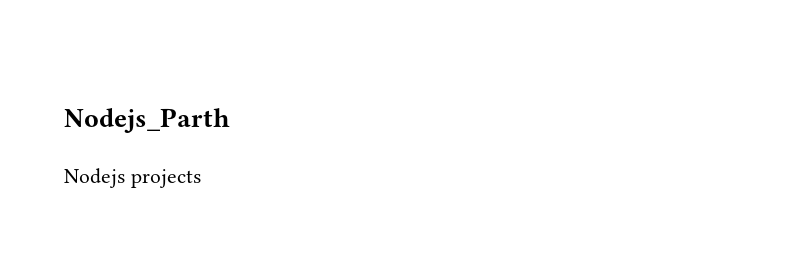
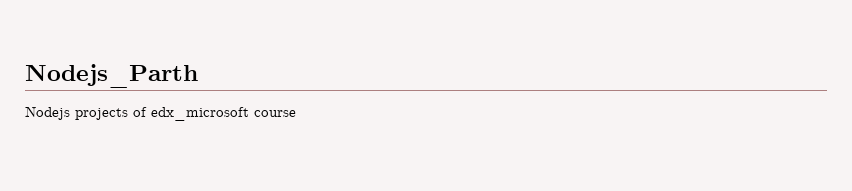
(201, 178) none -> [133,107,296,121] of edx_microsoft course

